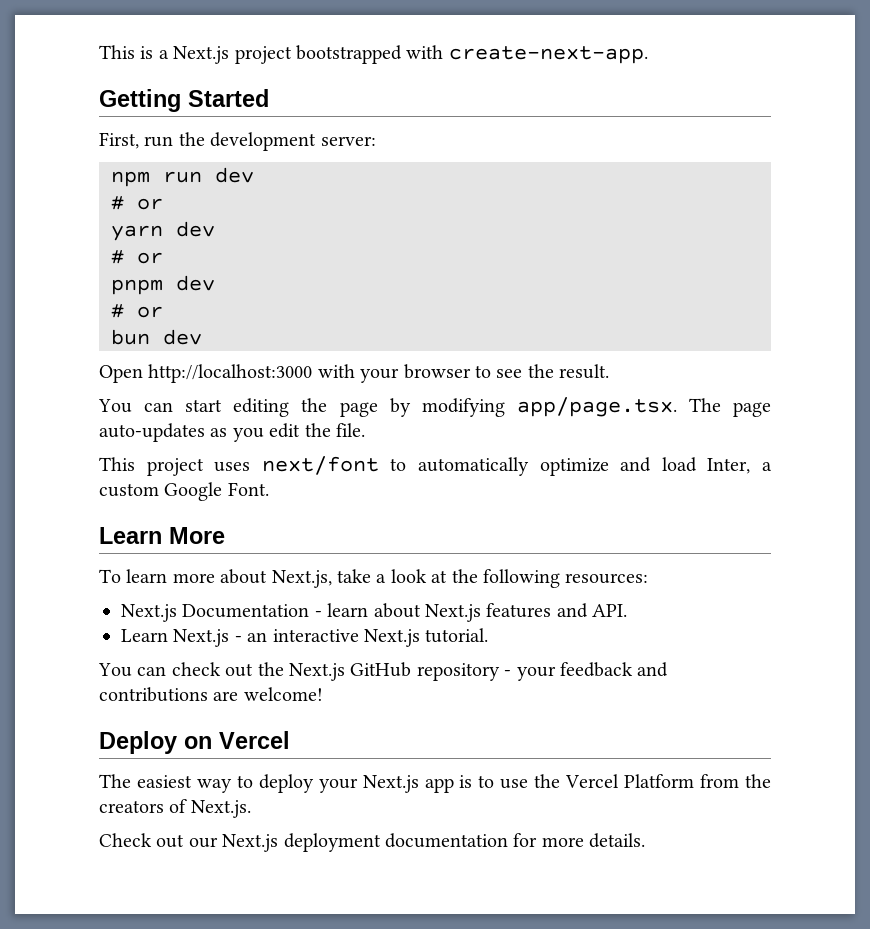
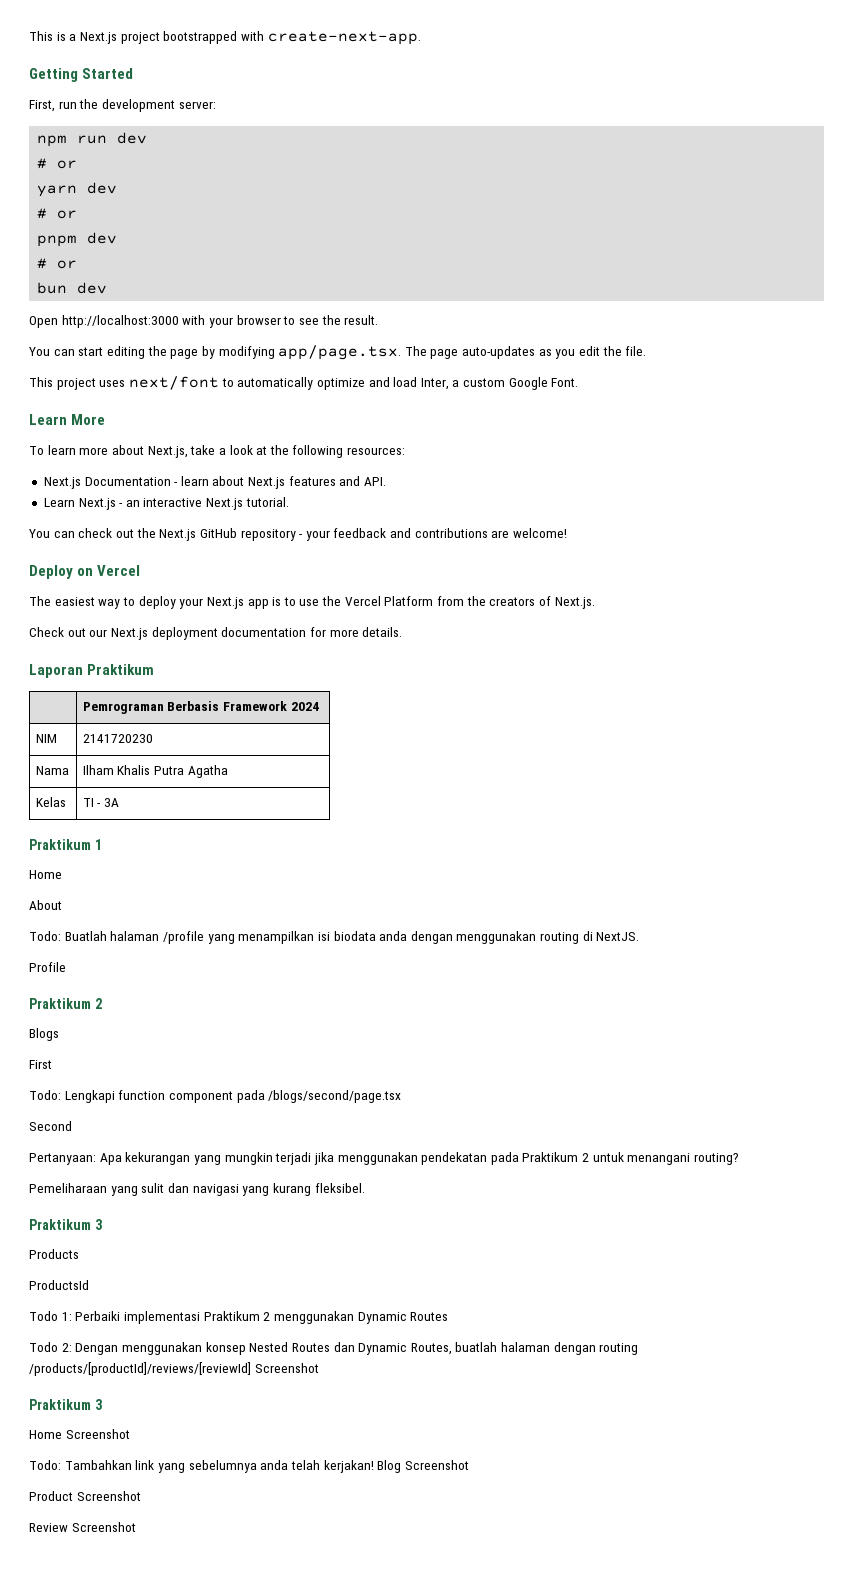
(646, 840) none -> [29,664,155,678] [82,701,319,714] [35,734,57,743] [82,734,153,743] [35,766,69,775] [82,765,228,778] [35,797,66,807] [82,798,119,807] [29,839,102,850] [29,870,62,879] [29,900,62,910] [29,931,640,944] [29,962,66,972] [29,998,102,1009] [29,1028,59,1041] [29,1060,52,1069] [29,1090,402,1103] [29,1121,72,1131] [29,1152,740,1165] [29,1183,365,1196] [29,1219,102,1230] [29,1249,79,1259] [29,1280,89,1290] [29,1311,449,1324] [29,1342,639,1355] [29,1362,319,1376] [29,1399,102,1410] [29,1429,130,1439] [29,1460,469,1473] [29,1491,141,1501] [29,1522,136,1532] // Laporan Praktikum // | Pemrograman Berbasis Framework 2024 // NIM | 2141720230 // Nama | Ilham Khalis Putra Agatha // Kelas | TI - 3A // Praktikum 1 // Home // About // Todo: Buatlah halaman /profile yang menampilkan isi biodata anda dengan menggunakan routing di NextJS. // Profile // Praktikum 2 // Blogs // First // Todo: Lengkapi function component pada /blogs/second/page.tsx // Second // Pertanyaan: Apa kekurangan yang mungkin terjadi jika menggunakan pendekatan pada Praktikum 2 untuk menangani routing? // Pemeliharaan yang sulit dan navigasi yang kurang fleksibel. // Praktikum 3 // Products // ProductsId // Todo 1: Perbaiki implementasi Praktikum 2 menggunakan Dynamic Routes // Todo 2: Dengan menggunakan konsep Nested Routes dan Dynamic Routes, buatlah halaman dengan routing /products/[productId]/reviews/[reviewId] Screenshot // Praktikum 3 // Home Screenshot // Todo: Tambahkan link yang sebelumnya anda telah kerjakan! Blog Screenshot // Product Screenshot // Review Screenshot

